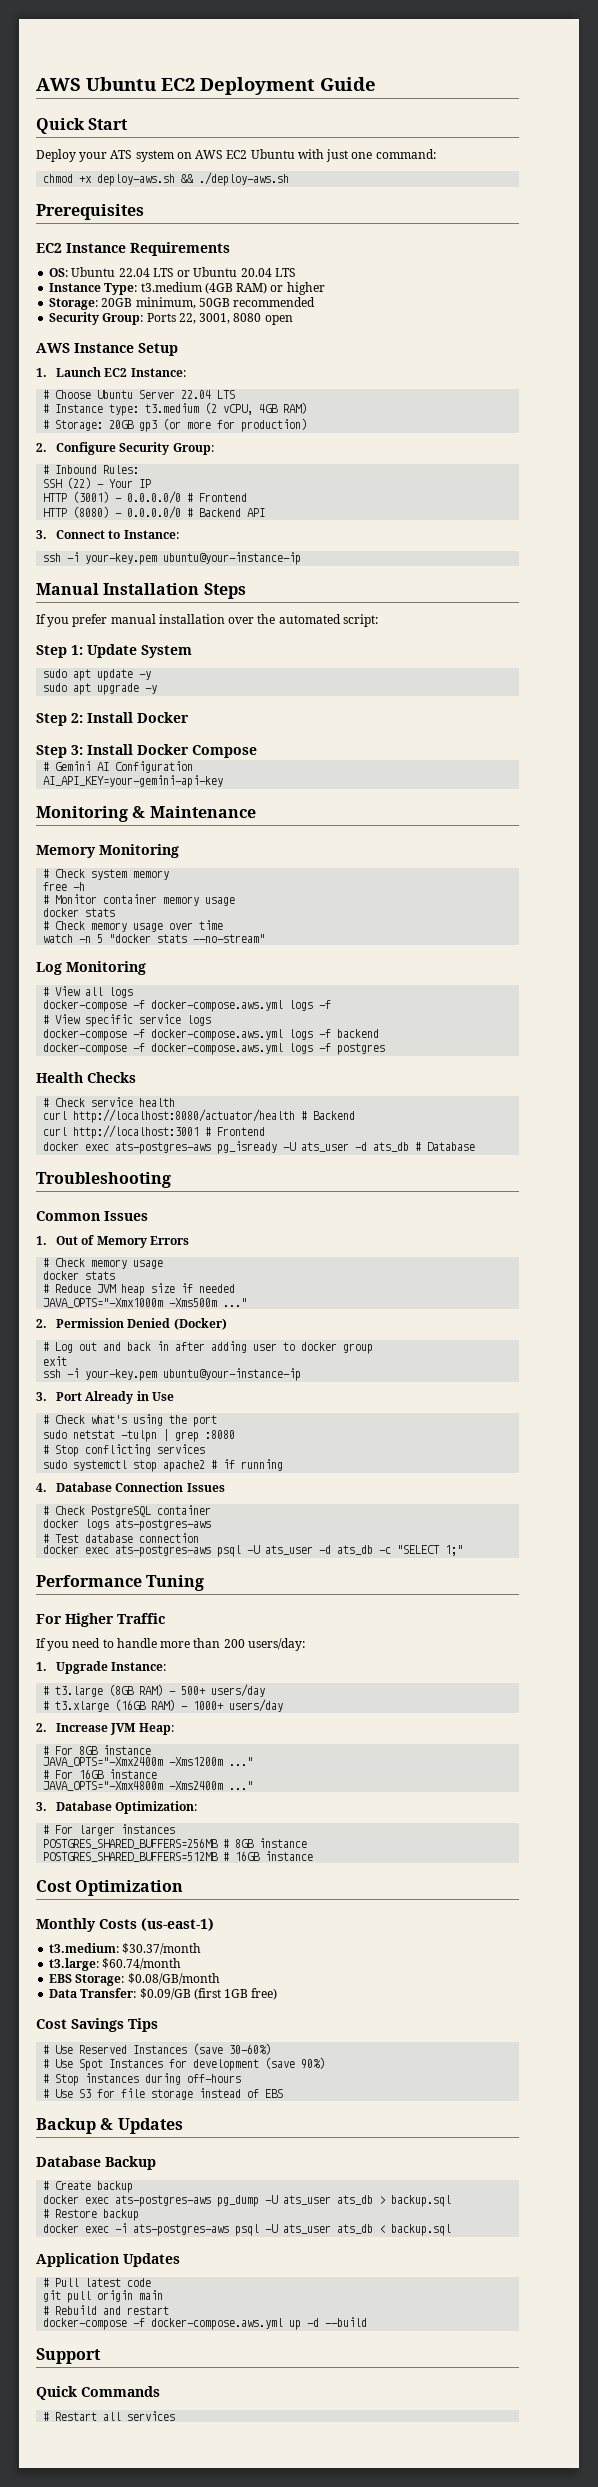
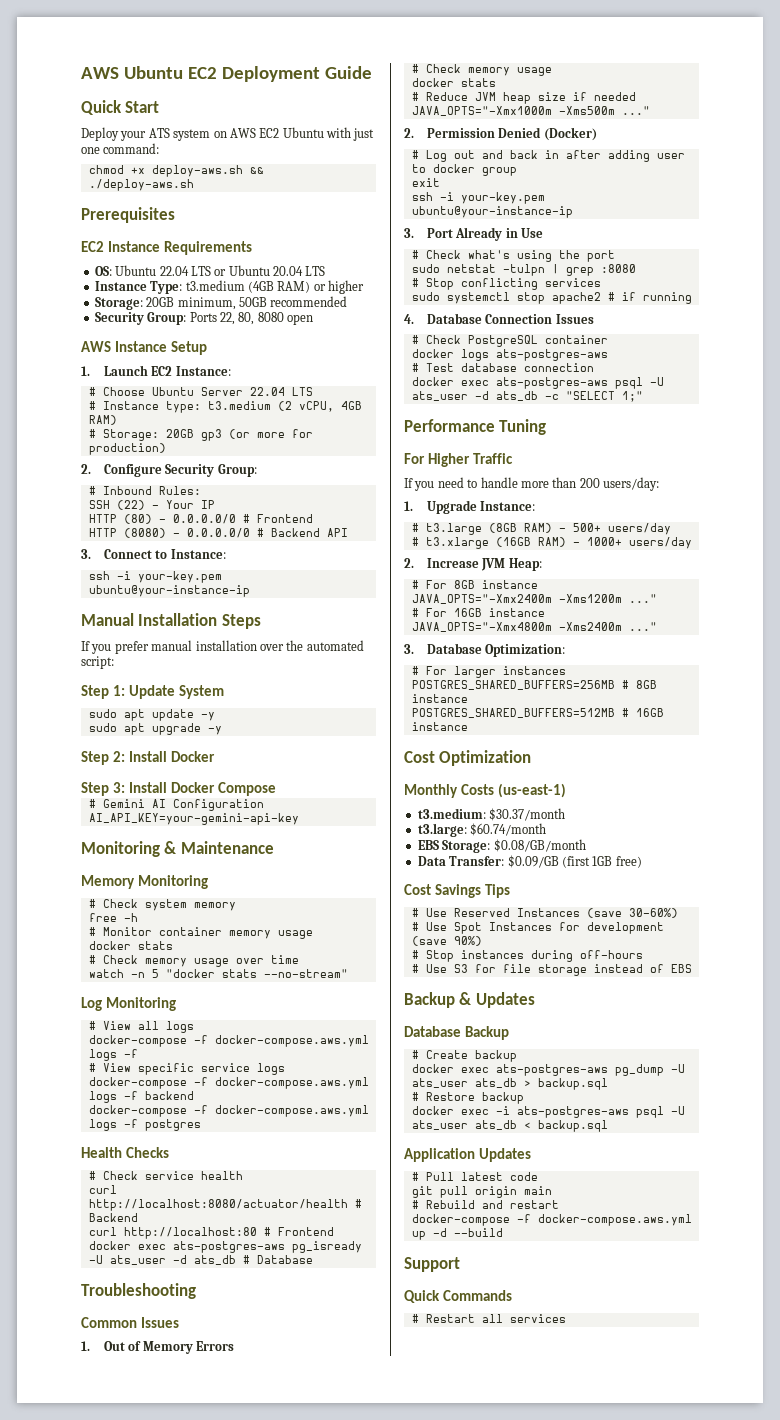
[199,313,231,324] 3001, -> [238,312,255,325] 80,
[73,491,110,503] (3001) -> [123,514,152,524] (80)
[73,1125,200,1139] http://localhost:3001 -> [123,1227,257,1239] http://localhost:80

